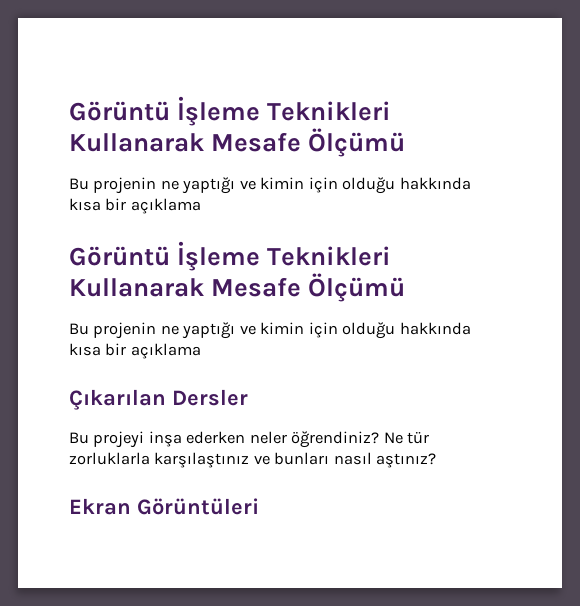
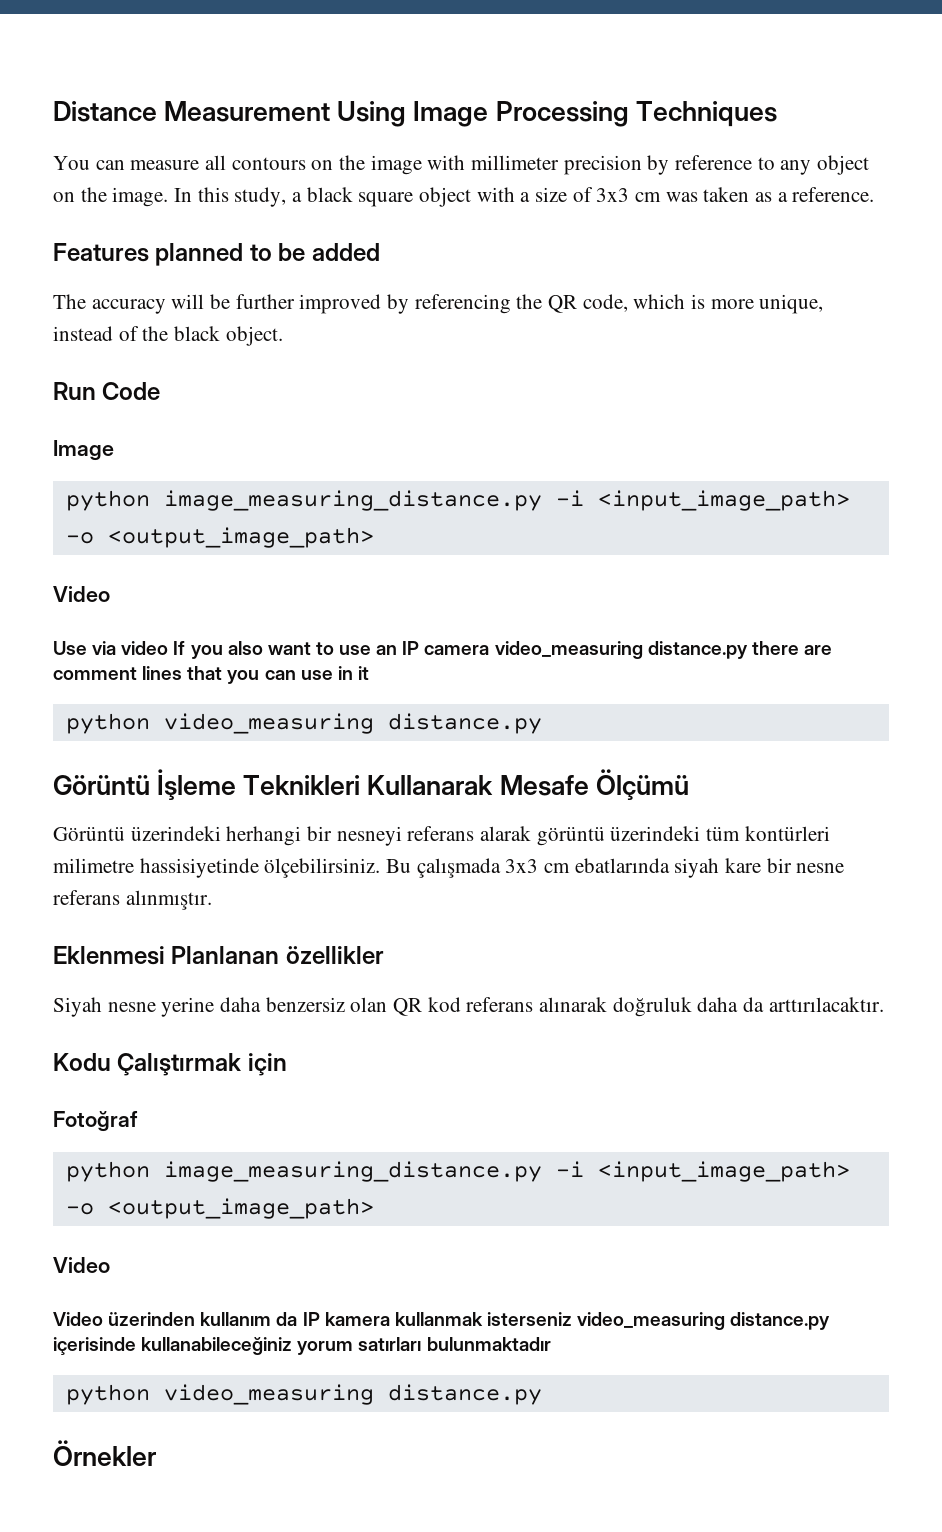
[69,96,392,126] [69,128,406,157] [69,177,471,194] [69,198,201,214] [69,241,392,271] [69,273,406,302] [69,322,471,339] [69,343,201,359] [69,389,248,411] [69,431,430,448] [69,452,437,468] [69,498,259,515] Görüntü İşleme Teknikleri Kullanarak Mesafe Ölçümü // Bu projenin ne yaptığı ve kimin için olduğu hakkında kısa bir açıklama // Görüntü İşleme Teknikleri Kullanarak Mesafe Ölçümü // Bu projenin ne yaptığı ve kimin için olduğu hakkında kısa bir açıklama // Çıkarılan Dersler // Bu projeyi inşa ederken neler öğrendiniz? Ne tür zorluklarla karşılaştınız ve bunları nasıl aştınız? // Ekran Görüntüleri -> [53,101,777,127] [53,155,870,175] [53,187,875,207] [53,243,380,266] [53,294,824,314] [53,326,283,346] [53,382,161,400] [53,440,114,461] [65,490,850,511] [65,527,374,548] [53,586,110,602] [53,641,832,659] [53,666,369,684] [65,713,542,734] [53,769,689,800] [53,826,830,846] [53,858,845,878] [53,890,212,910] [53,946,384,965] [53,997,884,1017] [53,1053,287,1076] [53,1111,138,1132] [65,1161,850,1182] [65,1198,374,1219] [53,1257,110,1273] [53,1312,831,1330] [53,1337,551,1355] [65,1384,542,1405] [53,1440,156,1466] Distance Measurement Using Image Processing Techniques // You can measure all contours on the image with millimeter precision by reference to any object on the image. In this study, a black square object with a size of 3x3 cm was taken as a reference. // Features planned to be added // The accuracy will be further improved by referencing the QR code, which is more unique, instead of the black object. // Run Code // Image // python image_measuring_distance.py -i <input_image_path> -o <output_image_path> // Video // Use via video If you also want to use an IP camera video_measuring distance.py there are comment lines that you can use in it // python video_measuring distance.py // Görüntü İşleme Teknikleri Kullanarak Mesafe Ölçümü // Görüntü üzerindeki herhangi bir nesneyi referans alarak görüntü üzerindeki tüm kontürleri milimetre hassisiyetinde ölçebilirsiniz. Bu çalışmada 3x3 cm ebatlarında siyah kare bir nesne referans alınmıştır. // Eklenmesi Planlanan özellikler // Siyah nesne yerine daha benzersiz olan QR kod referans alınarak doğruluk daha da arttırılacaktır. // Kodu Çalıştırmak için // Fotoğraf // python image_measuring_distance.py -i <input_image_path> -o <output_image_path> // Video // Video üzerinden kullanım da IP kamera kullanmak isterseniz video_measuring distance.py içerisinde kullanabileceğiniz yorum satırları bulunmaktadır // python video_measuring distance.py // Örnekler

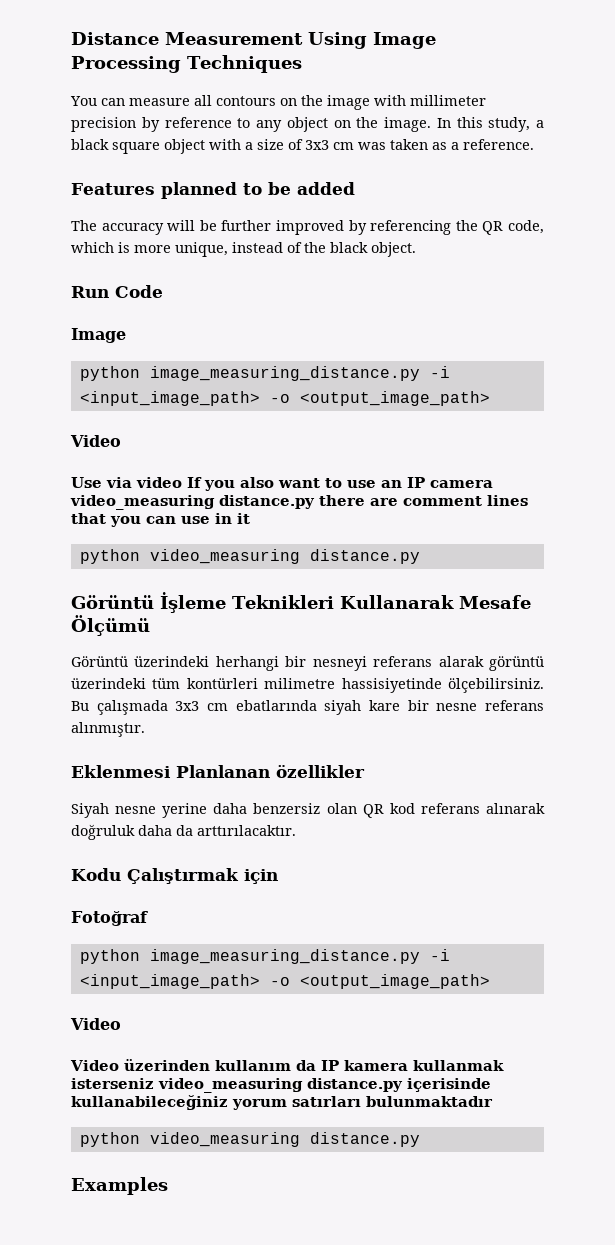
[53,1440,156,1466] Örnekler -> [71,1177,168,1195] Examples

